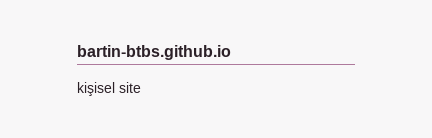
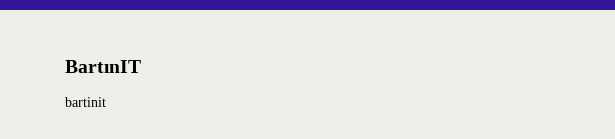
[77,45,231,60] [77,82,141,96] bartin-btbs.github.io // kişisel site -> [65,60,141,73] [65,97,106,107] BartınIT // bartinit

